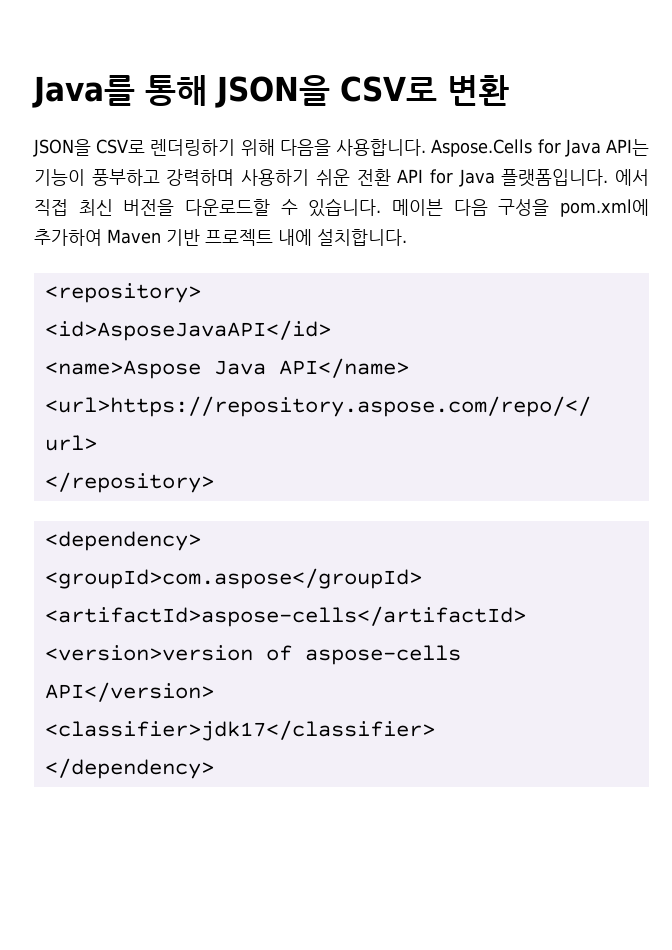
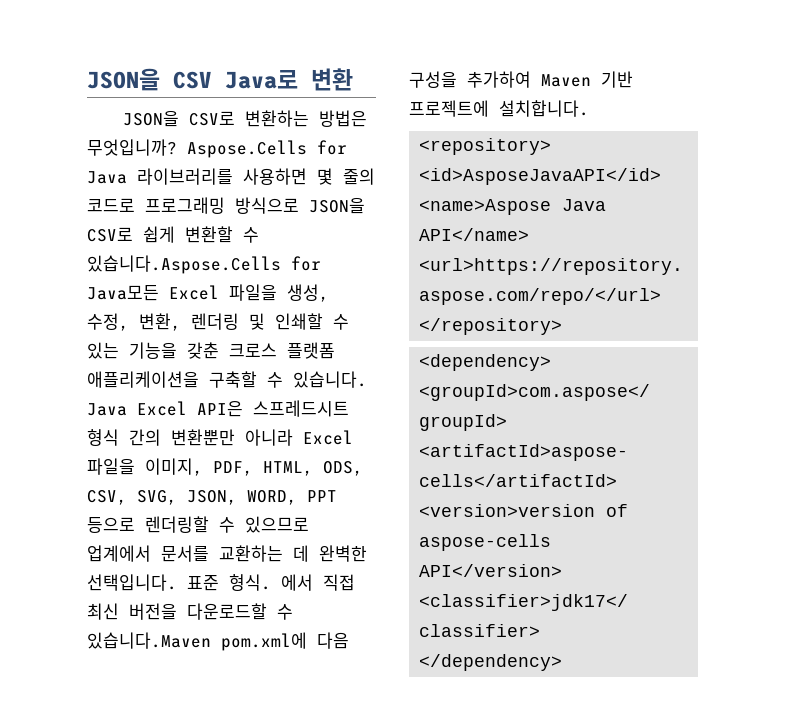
[32,75,438,108] Java를 통해 JSON을 CSV로 -> [87,68,298,91] JSON을 CSV Java로
[150,139,649,157] [34,169,609,187] 렌더링하기 위해 다음을 사용합니다. Aspose.Cells for Java API는 기능이 풍부하고 강력하며 사용하기 쉬운 전환 API for Java 플랫폼입니다. -> [244,110,367,127] [87,139,347,158] [87,168,375,185] [87,197,365,214] [87,226,259,243] [87,255,321,274] [87,284,329,302] [87,313,349,331] [87,342,335,359] [87,371,367,388] [87,400,349,417] [87,429,353,446] [87,458,363,476] [87,490,337,505] [87,516,309,533] [87,545,367,562] [87,574,271,591] 변환하는 방법은 무엇입니까? Aspose.Cells for Java 라이브러리를 사용하면 몇 줄의 코드로 프로그래밍 방식으로 JSON을 CSV로 쉽게 변환할 수 있습니다.Aspose.Cells for Java모든 Excel 파일을 생성, 수정, 변환, 렌더링 및 인쇄할 수 있는 기능을 갖춘 크로스 플랫폼 애플리케이션을 구축할 수 있습니다. Java Excel API은 스프레드시트 형식 간의 변환뿐만 아니라 Excel 파일을 이미지, PDF, HTML, ODS, CSV, SVG, JSON, WORD, PPT 등으로 렌더링할 수 있으므로 업계에서 문서를 교환하는 데 완벽한 선택입니다. 표준 형식.
[308,198,443,217] 있습니다. 메이븐 -> [87,632,307,651] 있습니다.Maven pom.xml에
[560,199,649,217] pom.xml에 -> (457, 79) none
[205,229,312,246] 프로젝트 내에 -> [409,100,489,117] 프로젝트에

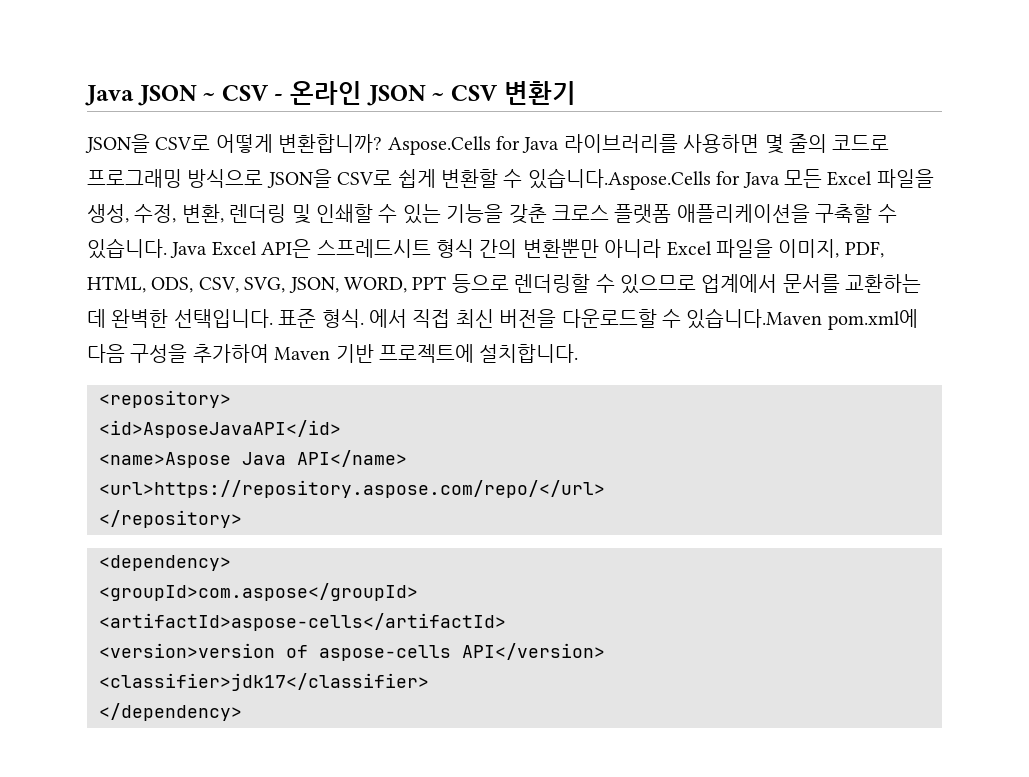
[87,68,353,91] [122,110,367,127] [87,139,177,156] JSON을 CSV Java로 변환 // JSON을 CSV로 변환하는 방법은 무엇입니까? -> [85,81,576,106] [85,134,383,153] Java JSON ~ CSV - 온라인 JSON ~ CSV 변환기 // JSON을 CSV로 어떻게 변환합니까?
[87,285,159,301] Java모든 -> [742,169,822,188] Java 모든

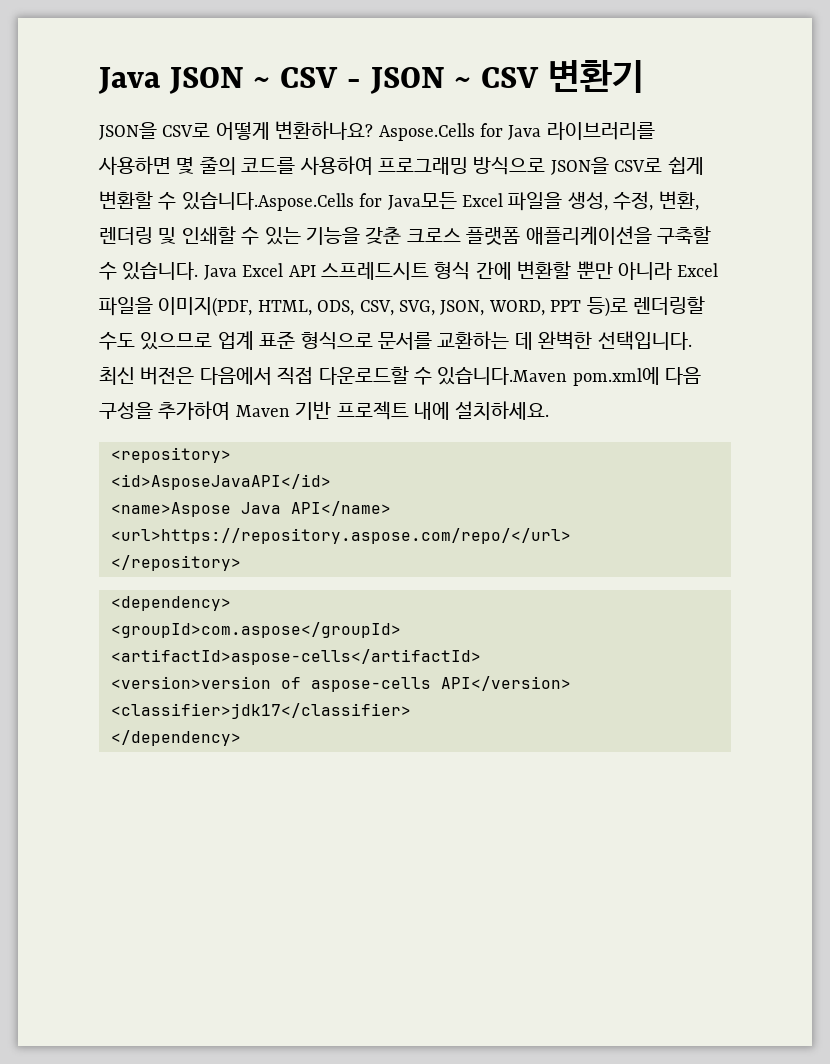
[290,81,363,105] 온라인 -> (361, 83) none
[278,134,383,153] 변환합니까? -> [275,121,374,140] 변환하나요?
[832,135,890,150] 코드로 -> [241,156,373,175] 코드를 사용하여
[742,169,822,188] Java 모든 -> [387,192,457,210] Java모든
[261,239,312,258] API은 -> [288,265,316,277] API
[479,239,599,258] 간의 변환뿐만 -> [475,261,613,280] 간에 변환할 뿐만
[778,239,884,258] 이미지, PDF, -> [158,297,253,317] 이미지(PDF,
[451,274,778,294] 등으로 렌더링할 수 있으므로 업계에서 -> [586,296,705,317] [99,331,373,350] 등)로 렌더링할 수도 있으므로 업계 표준 형식으로
[278,309,557,328] 표준 형식. 에서 직접 최신 버전을 -> [99,366,314,385] 최신 버전은 다음에서 직접
[379,344,579,363] 프로젝트에 설치합니다. -> [336,401,550,420] 프로젝트 내에 설치하세요.

